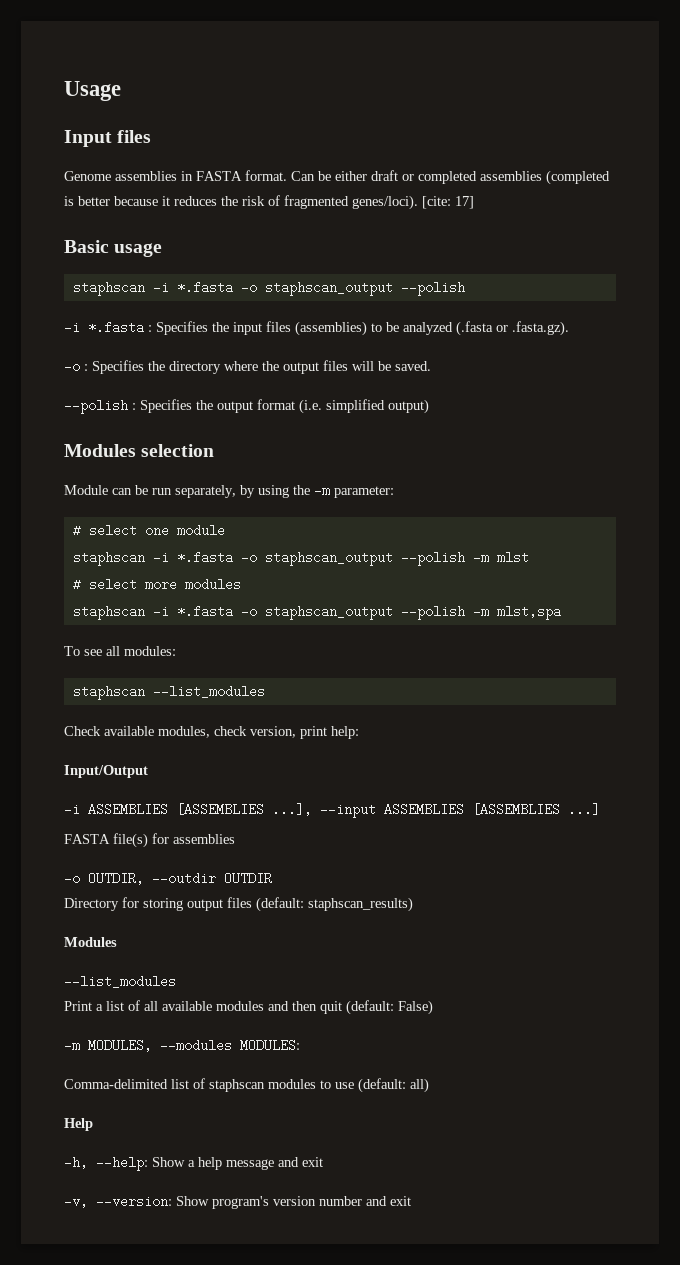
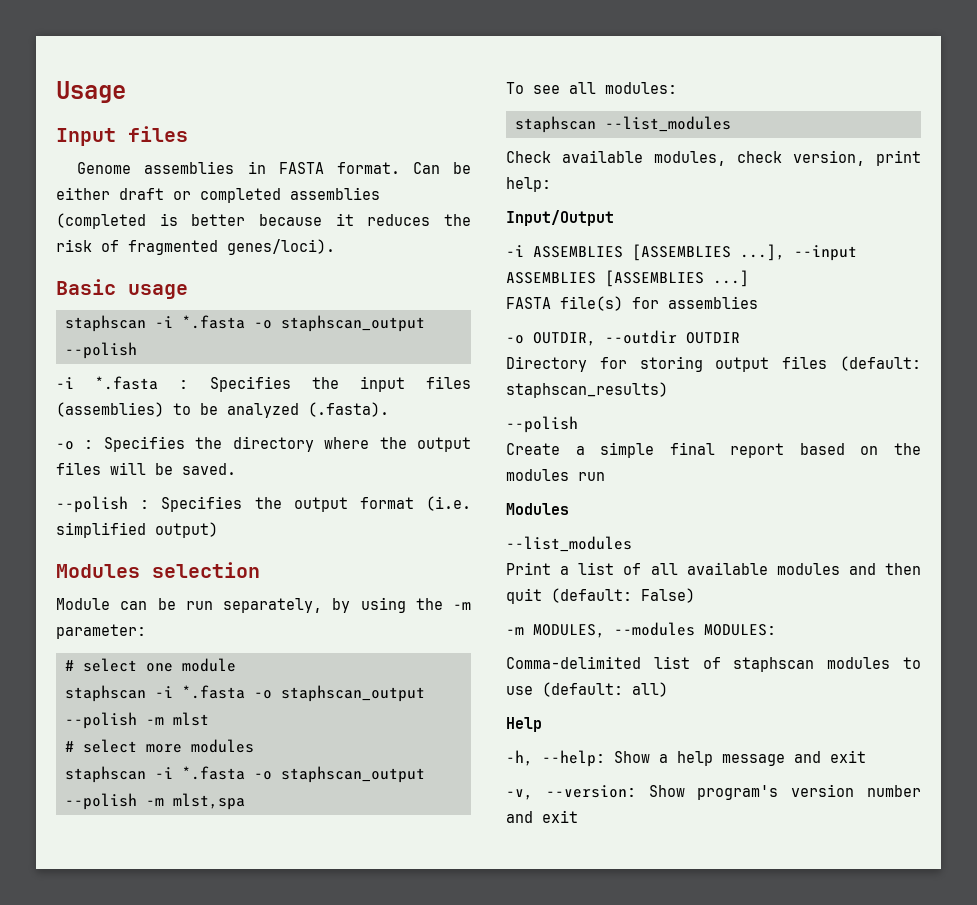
[422,196,474,209] [cite: 17] -> (335, 247) none
[456,321,569,336] (.fasta or .fasta.gz). -> [308,402,389,417] (.fasta).
(413, 904) none -> [506,416,578,433] [506,442,921,458] [506,469,605,481] // --polish // Create a simple final report based on the modules run

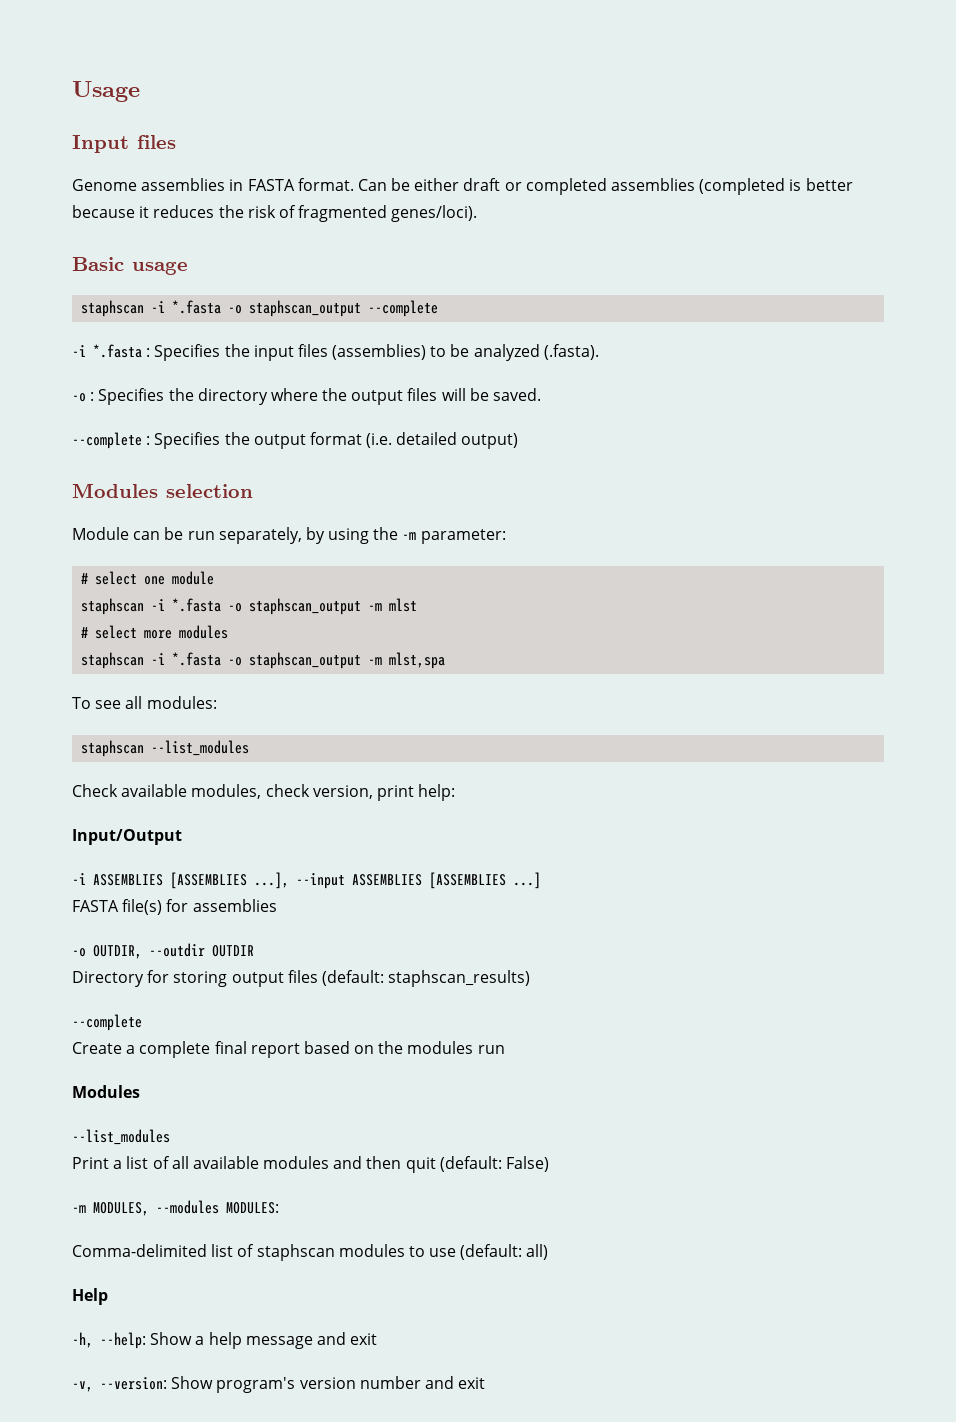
[65,342,137,359] --polish -> [368,300,439,317] --complete
[56,496,128,513] --polish -> [72,432,142,449] --complete
[56,522,146,538] simplified -> [396,432,458,445] detailed
[65,712,137,729] --polish -> (362, 606) none
[65,793,137,810] --polish -> (362, 660) none
[506,416,578,433] --polish -> [72,1014,142,1031] --complete
[600,442,655,458] simple -> [139,1041,211,1058] complete

